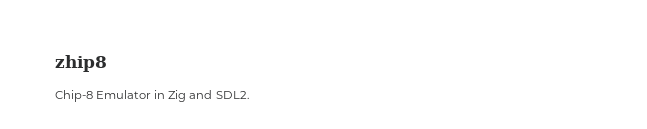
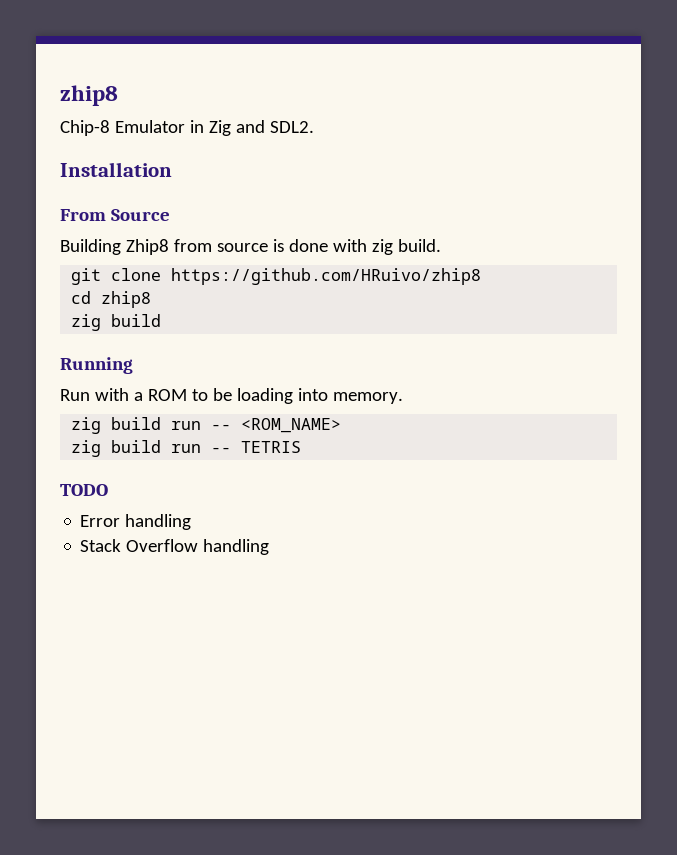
(249, 95) none -> [60,162,172,177] [60,209,171,221] [60,239,441,255] [71,268,482,285] [71,291,152,308] [71,314,162,331] [60,357,133,374] [60,388,403,404] [71,417,342,434] [71,440,302,457] [60,484,108,496] [80,514,192,530] [80,539,270,555] // Installation // From Source // Building Zhip8 from source is done with zig build. // git clone https://github.com/HRuivo/zhip8 // cd zhip8 // zig build // Running // Run with a ROM to be loading into memory. // zig build run -- <ROM_NAME> // zig build run -- TETRIS // TODO // Error handling // Stack Overflow handling

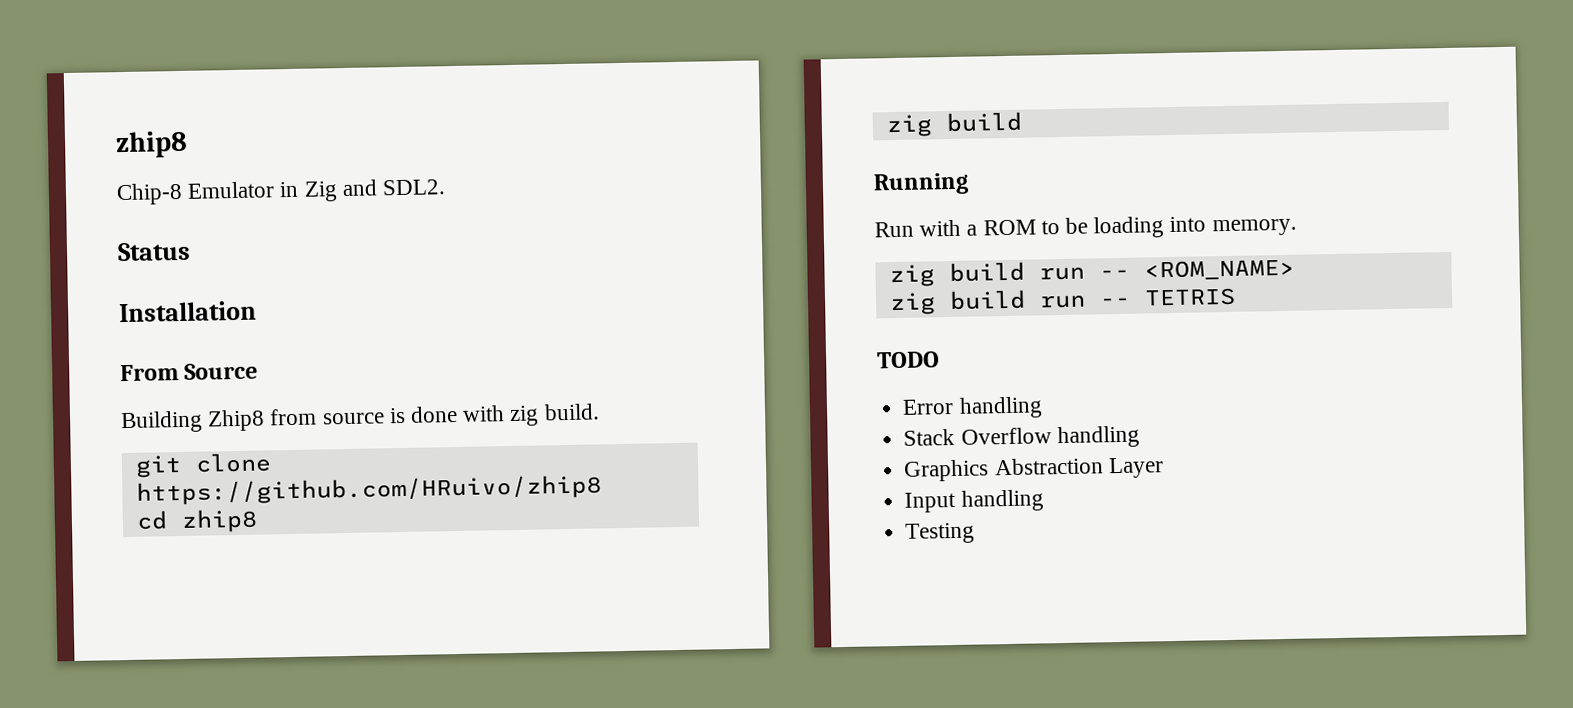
(314, 127) none -> [117,241,191,262] // Status
(270, 547) none -> [903,457,1164,482] [904,489,1044,513] [905,522,976,544] // Graphics Abstraction Layer // Input handling // Testing

